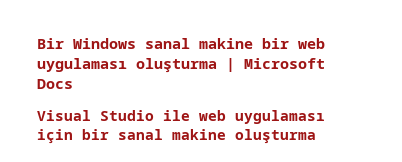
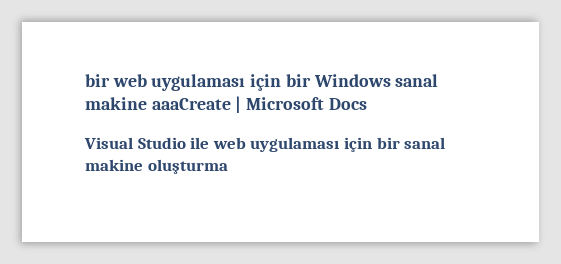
[37,38,325,49] [37,58,217,73] Bir Windows sanal makine bir web uygulaması oluşturma -> [85,74,439,91] [85,97,231,110] bir web uygulaması için bir Windows sanal makine aaaCreate

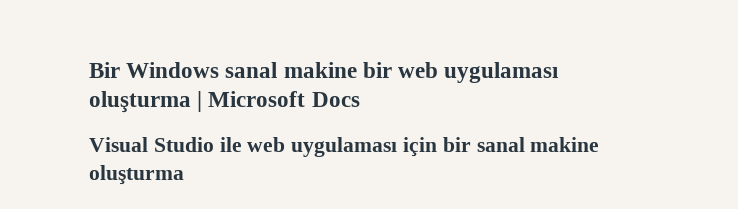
[85,74,439,91] [85,97,231,110] bir web uygulaması için bir Windows sanal makine aaaCreate -> [89,62,560,83] [89,91,191,113] Bir Windows sanal makine bir web uygulaması oluşturma

